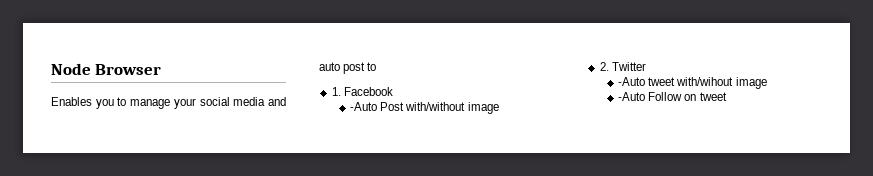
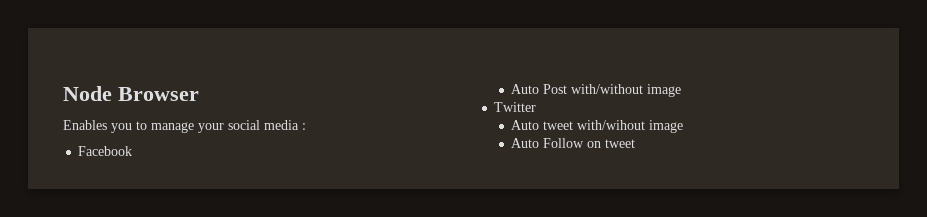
[268,97,286,106] [319,62,377,74] [331,87,341,96] and auto post to // 1. -> [302,123,306,130] : //
[350,102,378,111] -Auto -> [511,84,540,94] Auto
[599,62,609,71] 2. -> (682, 90) none
[618,77,646,86] -Auto -> [511,120,540,130] Auto
[618,92,646,101] -Auto -> [511,138,540,148] Auto

